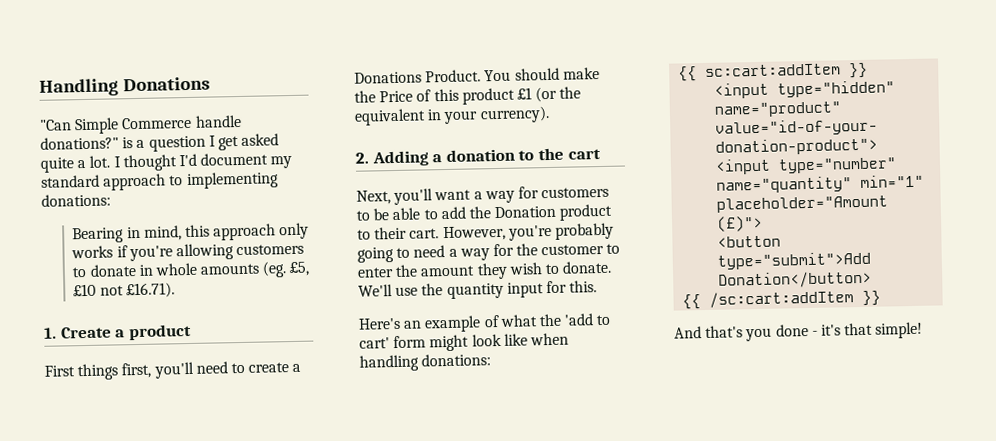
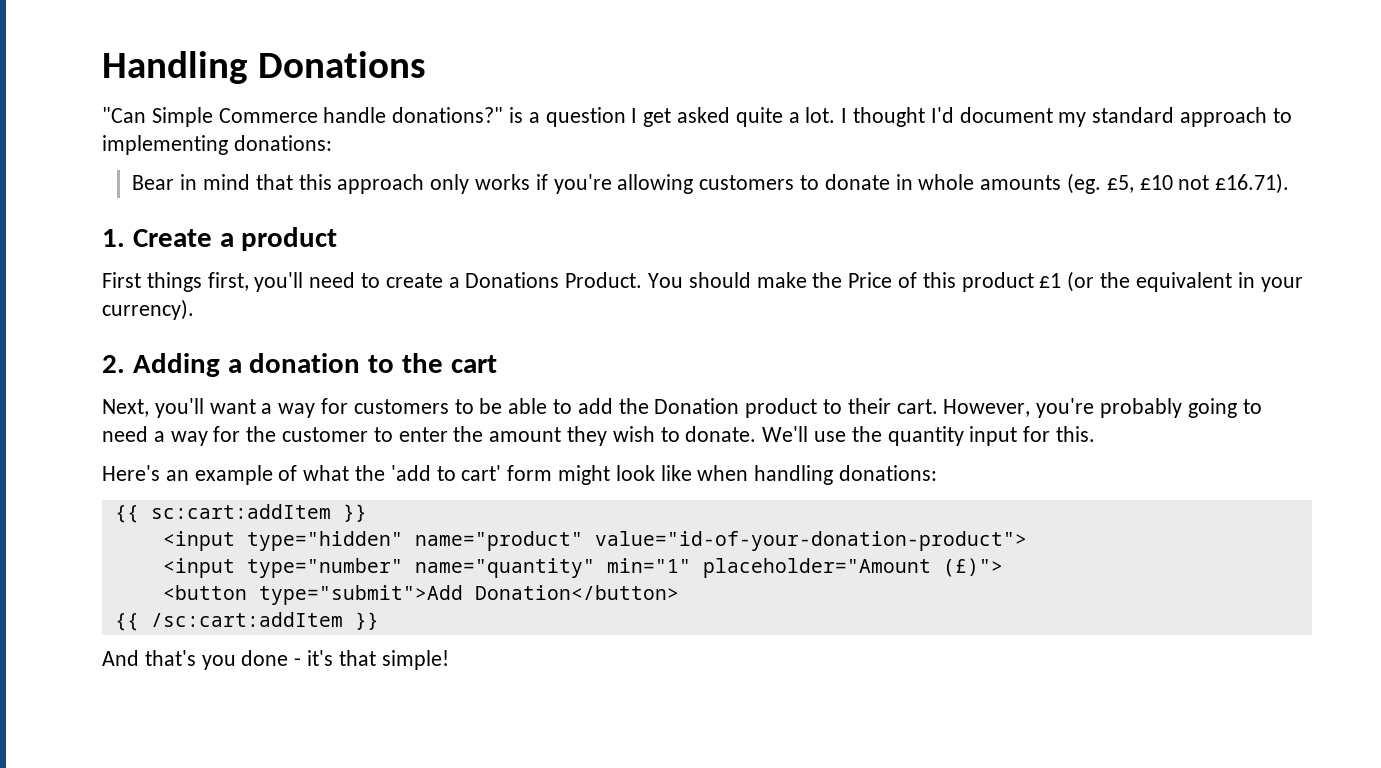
[72,225,182,244] Bearing in mind, -> [132,174,293,190] Bear in mind that

